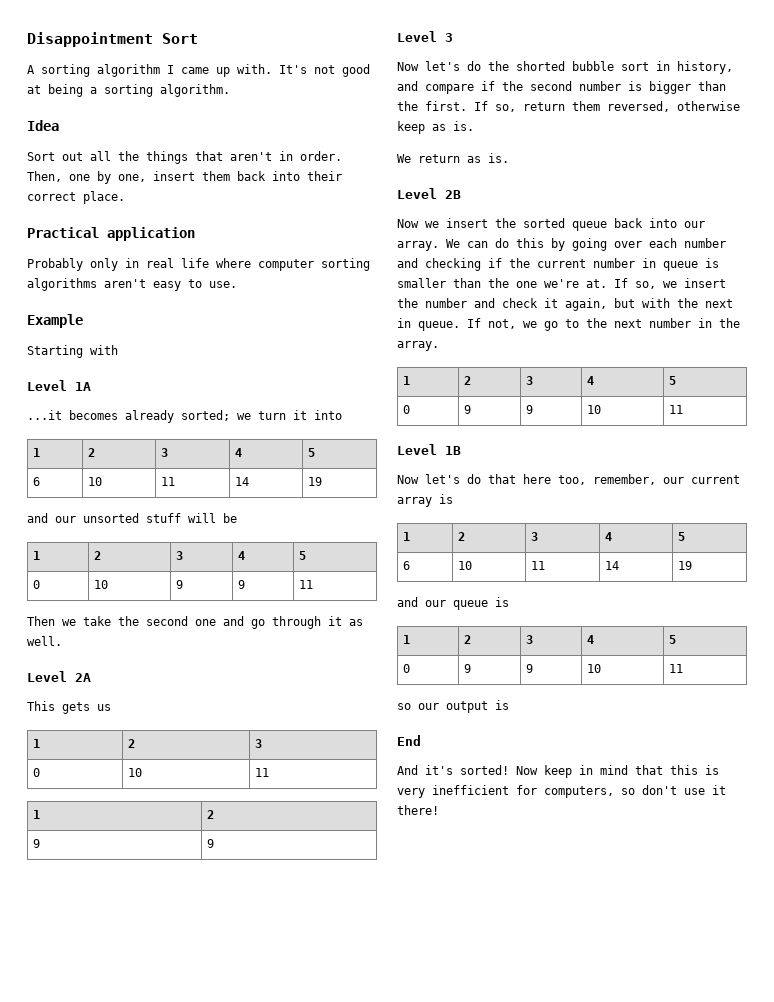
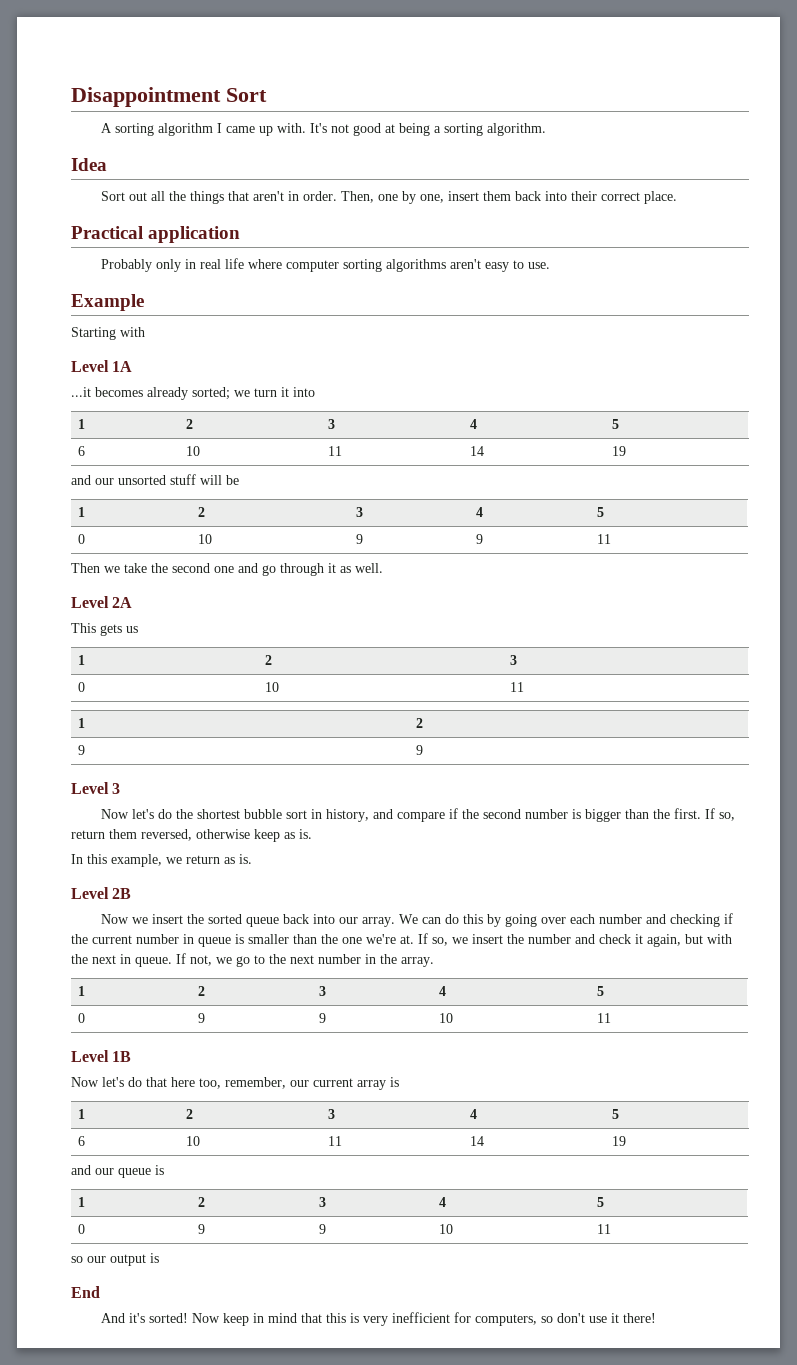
[516,61,565,71] shorted -> [197,809,241,819] shortest
[397,154,411,163] We -> [71,854,182,867] In this example, we

